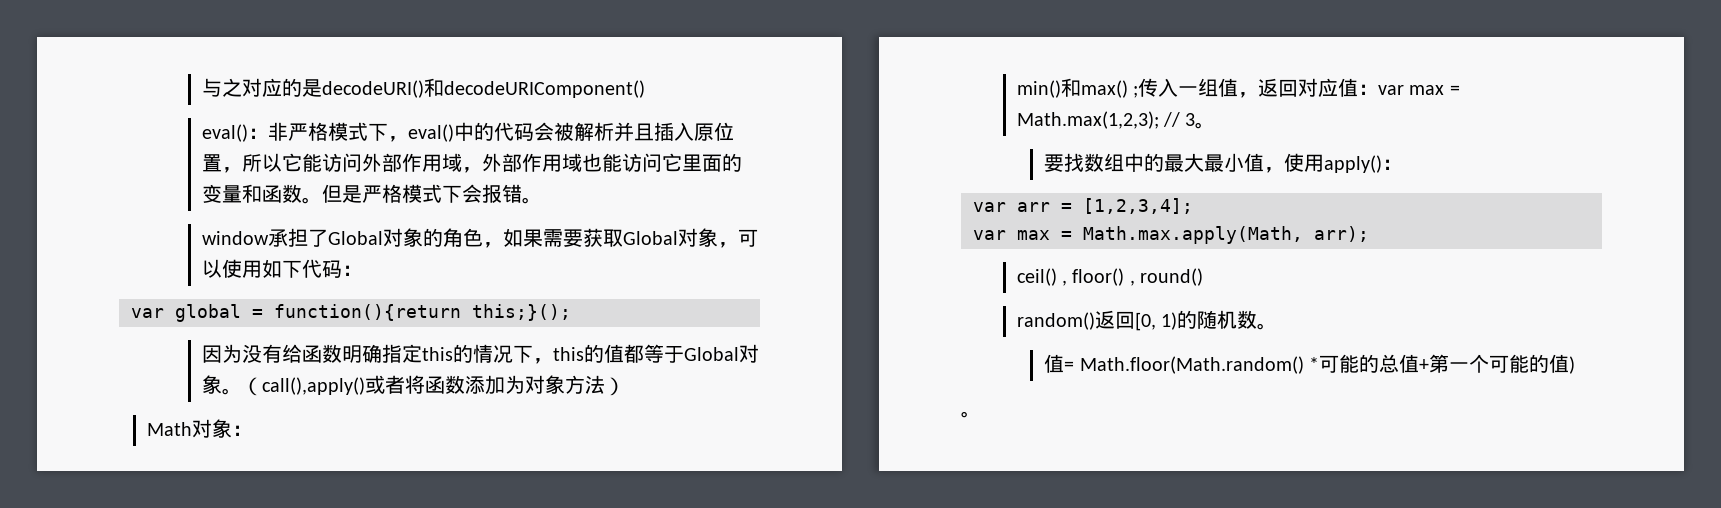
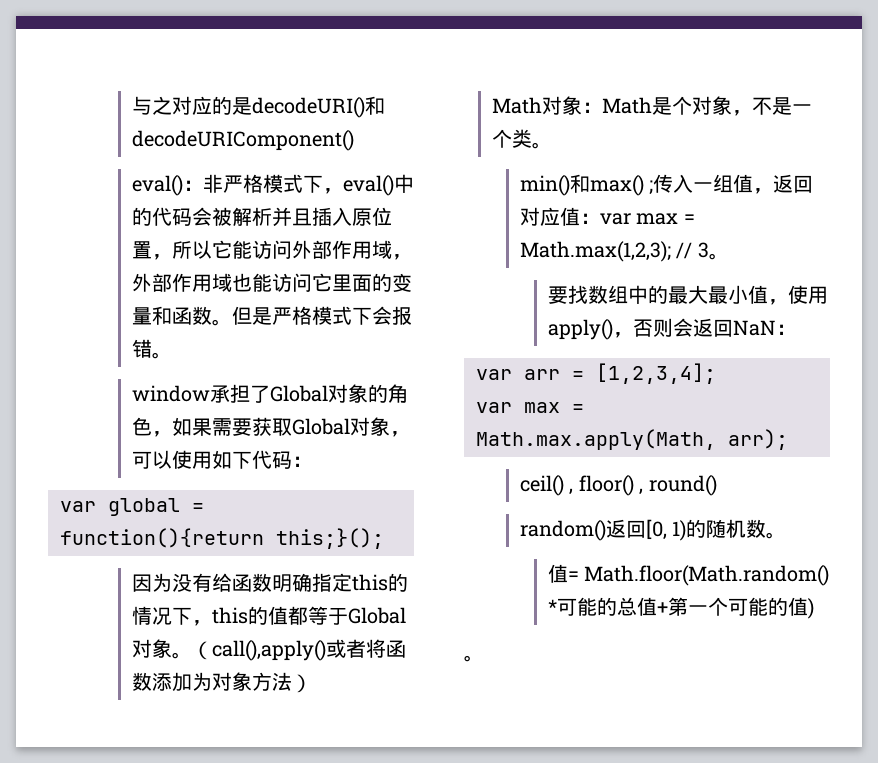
(252, 430) none -> [601,96,812,116] [491,129,552,149] Math是个对象，不是一个类。
(1383, 164) none -> [612,318,776,338] ，否则会返回NaN

